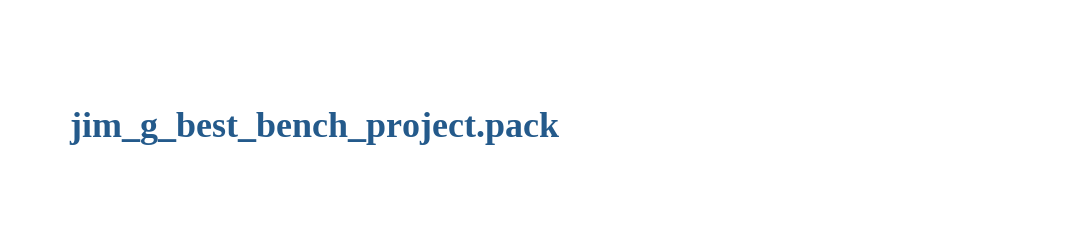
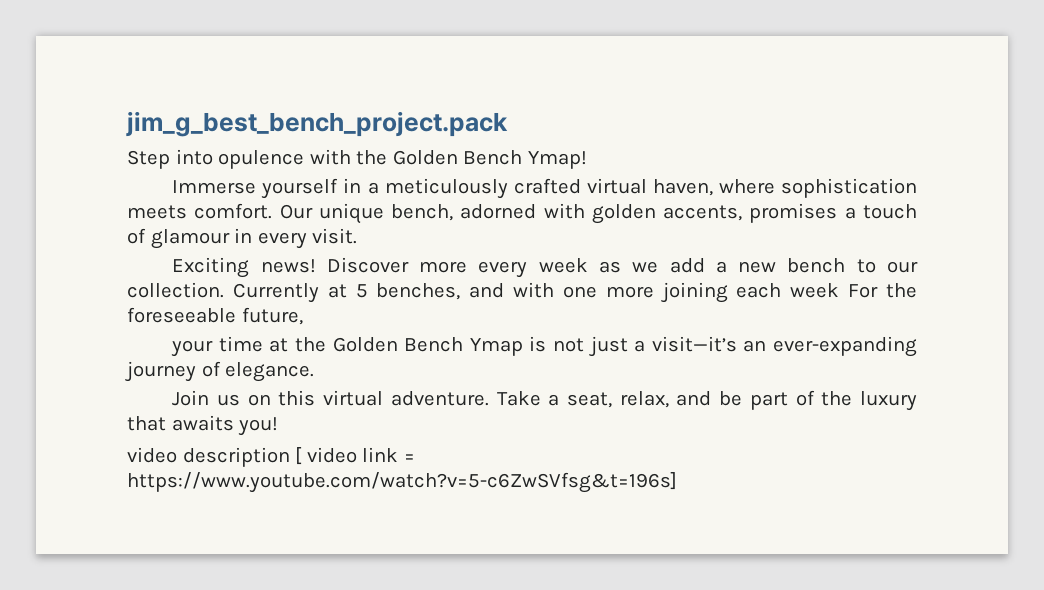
(559, 128) none -> [127,149,587,169] [172,178,918,199] [127,203,917,224] [127,228,358,249] [172,257,919,278] [127,282,917,303] [127,307,303,325] [171,336,918,357] [125,361,315,382] [172,390,917,411] [127,415,279,436] [127,447,415,467] [127,472,677,493] // Step into opulence with the Golden Bench Ymap! // Immerse yourself in a meticulously crafted virtual haven, where sophistication meets comfort. Our unique bench, adorned with golden accents, promises a touch of glamour in every visit. // Exciting news! Discover more every week as we add a new bench to our collection. Currently at 5 benches, and with one more joining each week For the foreseeable future, // your time at the Golden Bench Ymap is not just a visit—it’s an ever-expanding journey of elegance. // Join us on this virtual adventure. Take a seat, relax, and be part of the luxury that awaits you! // video description [ video link = https://www.youtube.com/watch?v=5-c6ZwSVfsg&t=196s]

